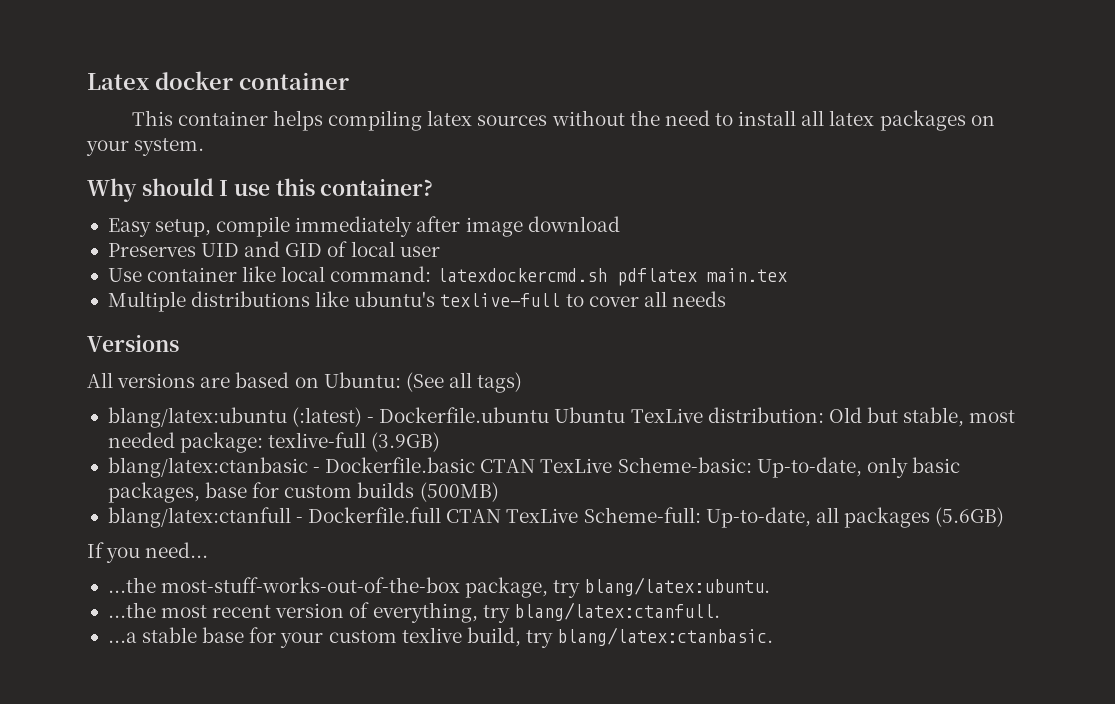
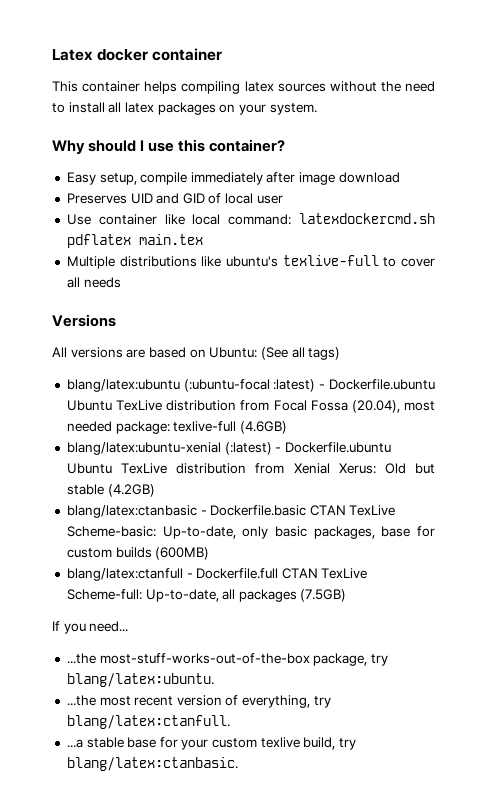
(287, 417) none -> [183,379,435,392] [66,400,435,413] [66,421,287,434] [66,442,221,455] (:ubuntu-focal :latest) - Dockerfile.ubuntu Ubuntu TexLive distribution from Focal Fossa (20.04), most needed package: texlive-full (4.6GB) // blang/latex:ubuntu-xenial
[707,407,1016,427] [107,432,441,453] distribution: Old but stable, most needed package: texlive-full (3.9GB) -> [176,463,435,474] [66,484,155,497] distribution from Xenial Xerus: Old but stable (4.2GB)
[419,482,499,502] (500MB) -> [155,547,210,560] (600MB)
[935,507,1005,527] (5.6GB) -> [300,589,347,602] (7.5GB)

